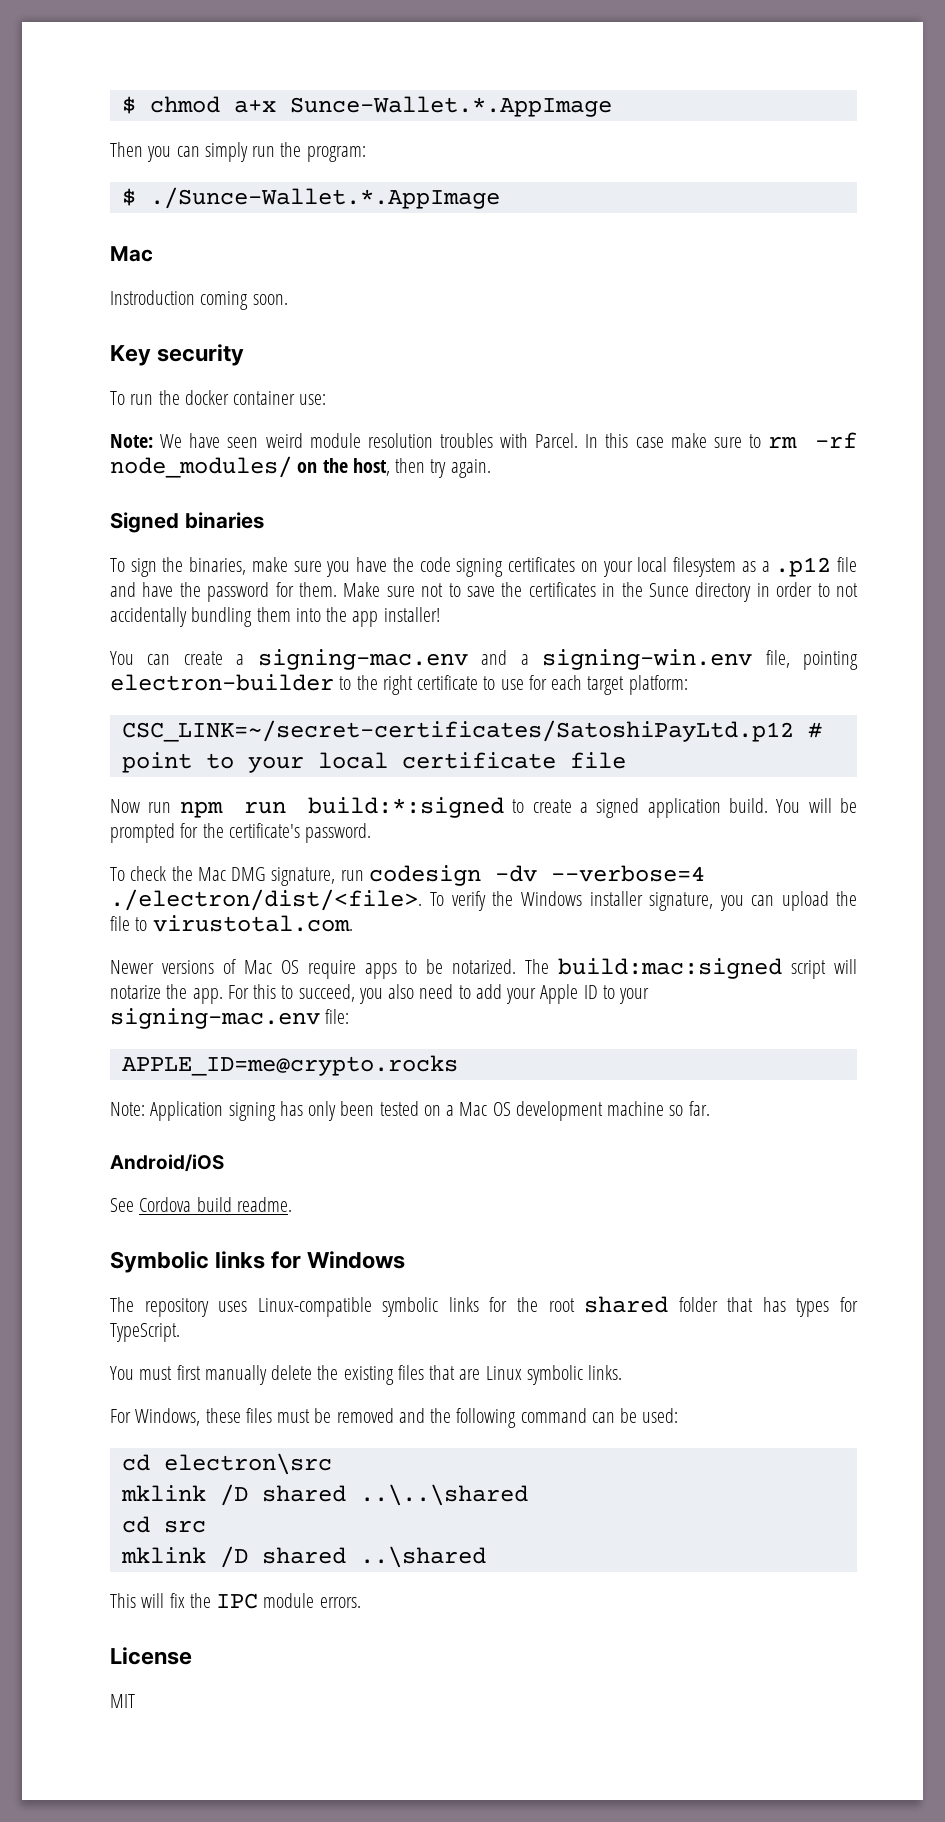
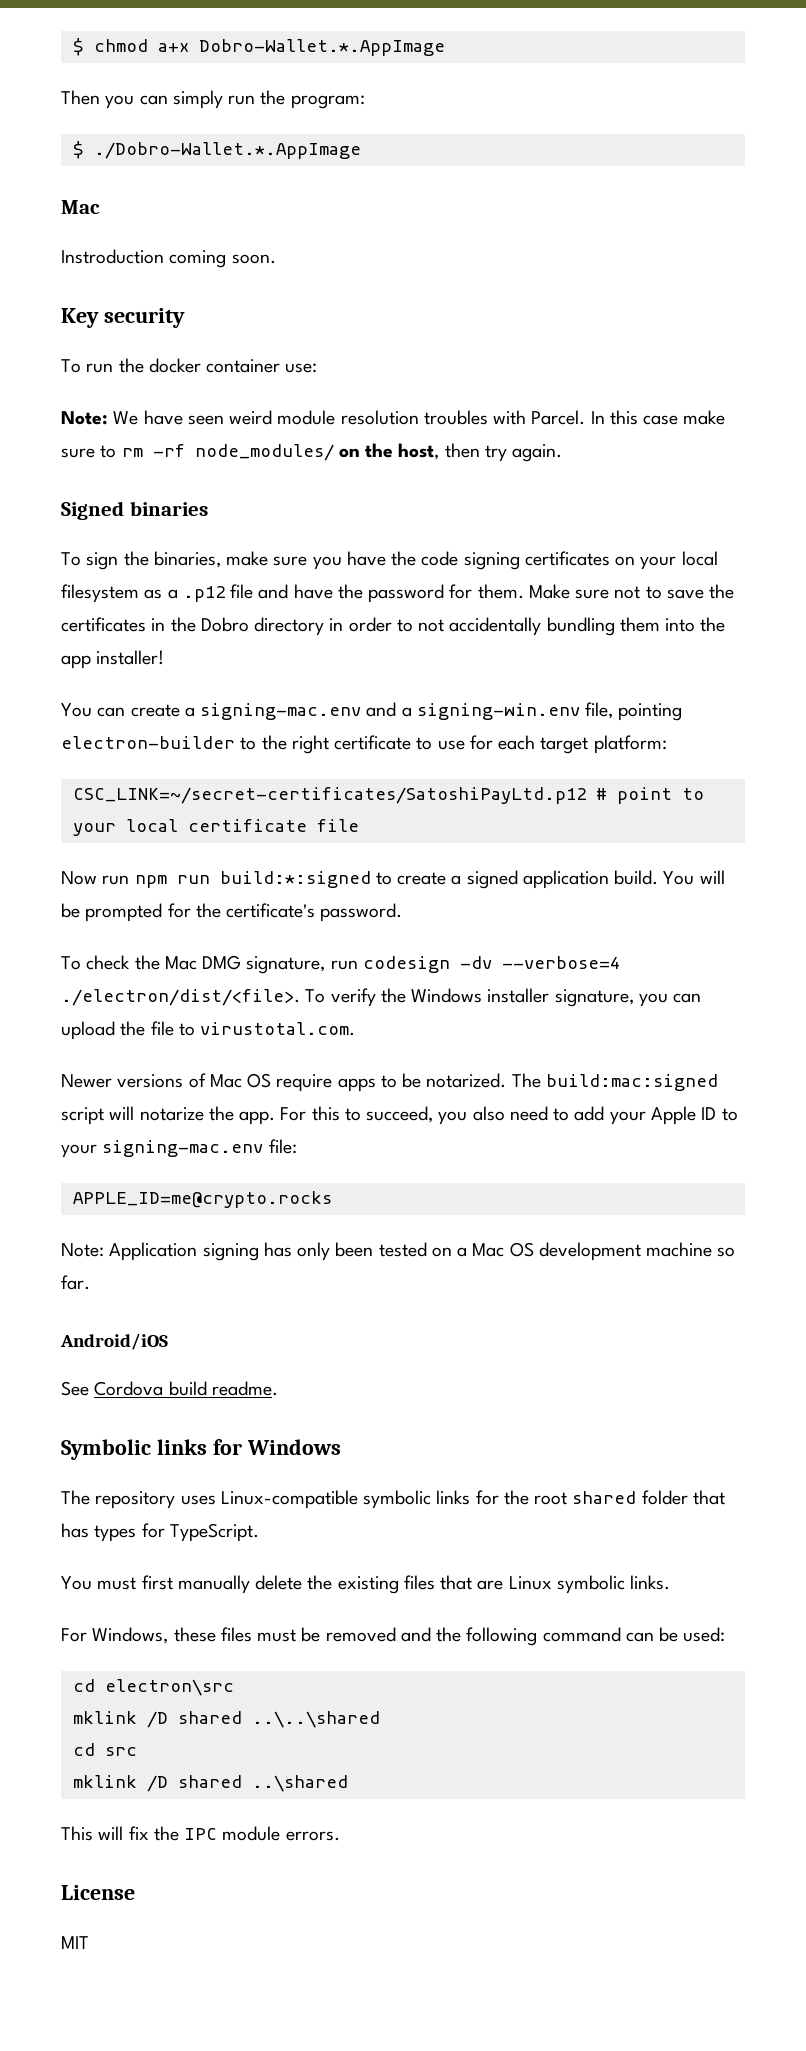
[289,96,612,117] Sunce-Wallet.*.AppImage -> [198,39,445,56] Dobro-Wallet.*.AppImage
[149,187,500,209] ./Sunce-Wallet.*.AppImage -> [93,142,361,159] ./Dobro-Wallet.*.AppImage
[648,583,689,597] Sunce -> [200,617,249,632] Dobro

